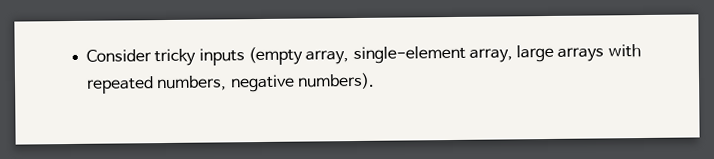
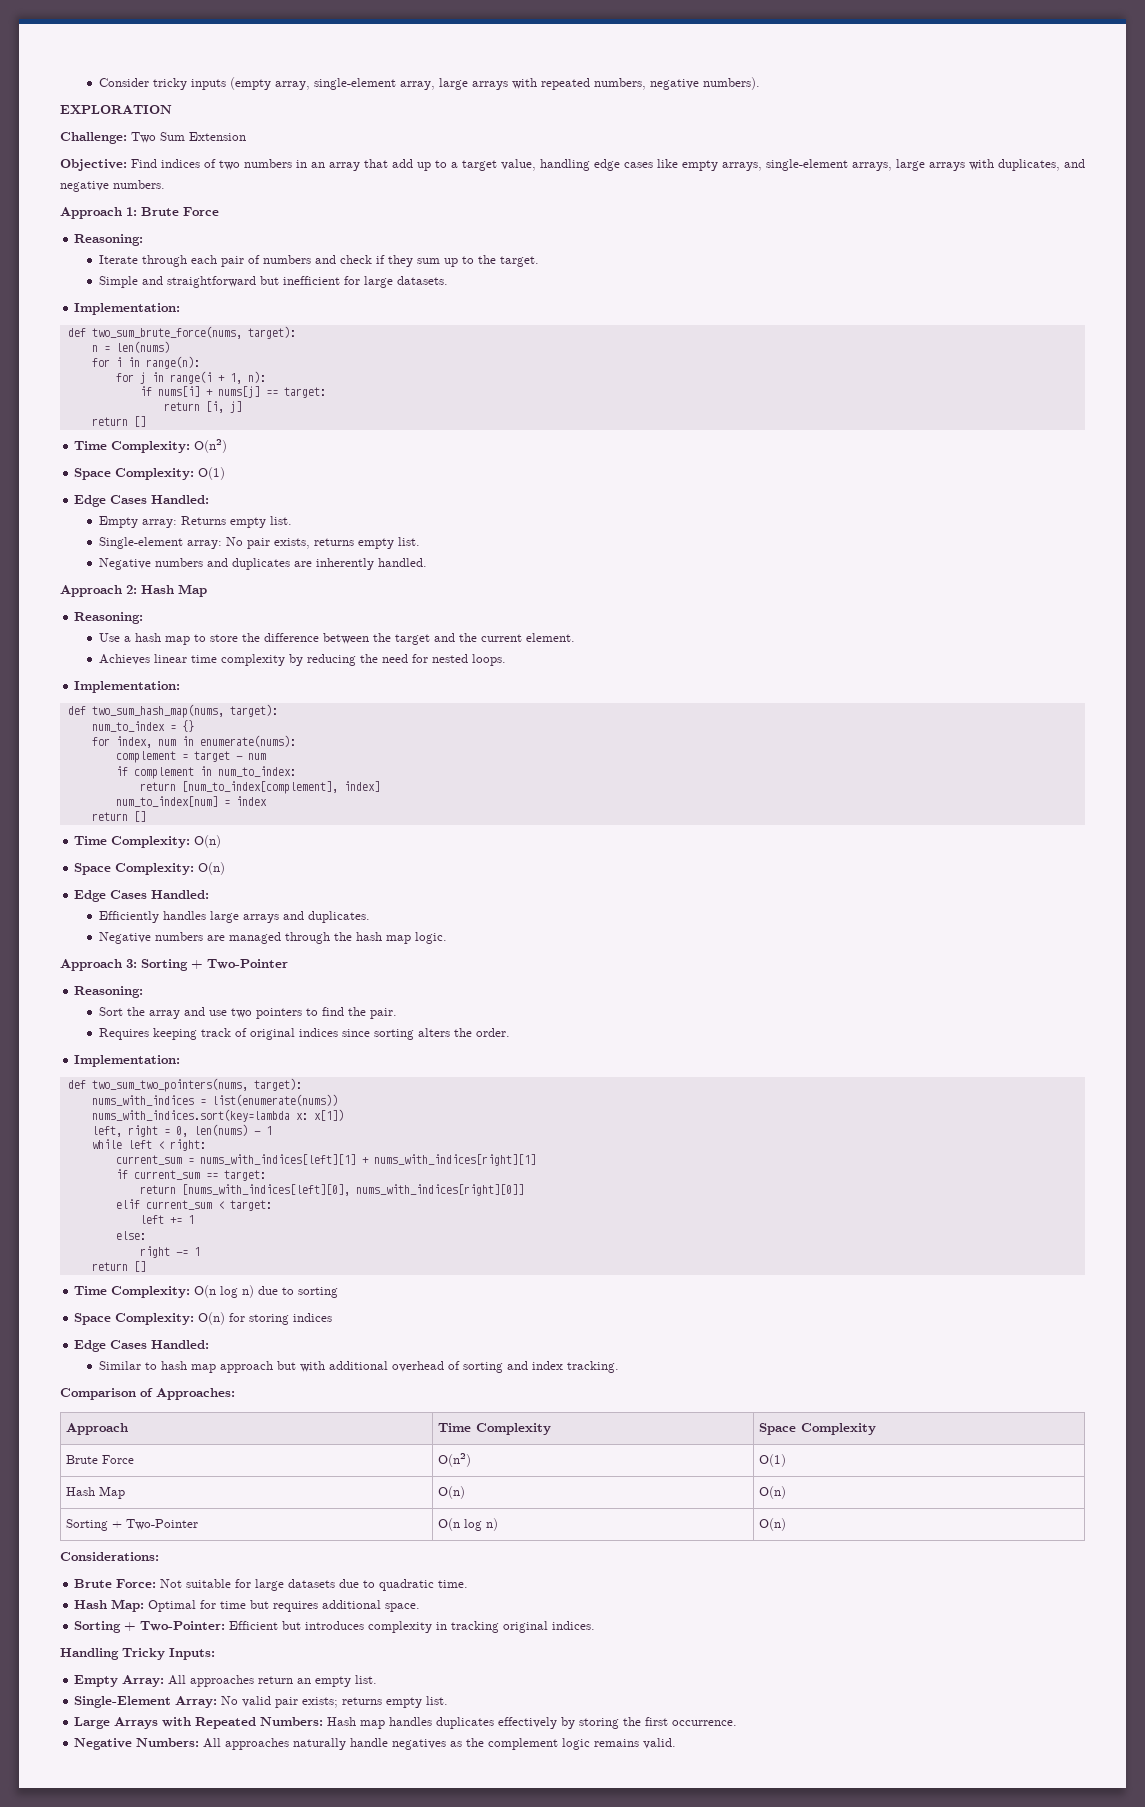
(375, 81) none -> [60,105,172,114] [60,132,246,144] [60,159,1085,171] [60,180,165,192] [60,207,219,219] [74,234,144,246] [98,255,539,267] [98,276,448,288] [74,303,181,315] [67,326,296,339] [91,341,170,353] [91,356,200,369] [115,371,266,384] [139,386,326,398] [163,401,242,413] [91,416,146,427] [74,439,228,453] [74,467,226,480] [74,495,210,507] [98,516,292,528] [98,537,420,549] [98,558,427,570] [60,584,207,597] [74,612,144,624] [98,633,575,645] [98,654,506,666] [74,681,181,693] [67,704,278,718] [91,720,194,732] [91,735,296,748] [115,751,266,763] [115,766,296,779] [139,781,380,794] [115,796,267,807] [91,811,146,822] [74,835,222,848] [74,862,226,875] [74,890,210,902] [98,911,370,923] [98,932,447,944] [60,959,288,971] [74,986,144,998] [98,1007,397,1019] [98,1028,510,1040] [74,1055,181,1067] [67,1078,302,1092] [91,1094,338,1106] [91,1109,344,1122] [91,1124,272,1137] [91,1139,206,1151] [115,1154,536,1166] [115,1169,266,1181] [139,1184,524,1196] [115,1199,272,1211] [139,1215,194,1224] [115,1231,146,1240] [139,1246,200,1258] [91,1261,146,1272] [74,1285,339,1298] [74,1312,333,1325] [74,1340,210,1352] [98,1361,619,1373] [60,1388,235,1400] [66,1423,129,1435] [438,1423,552,1435] [759,1423,877,1435] [66,1455,135,1464] [438,1453,472,1467] [759,1454,787,1467] [66,1486,126,1499] [438,1486,466,1499] [759,1486,787,1499] [66,1519,199,1531] [438,1518,499,1531] [759,1518,787,1531] [60,1552,159,1561] [74,1579,469,1591] [74,1599,421,1612] [74,1621,596,1633] [60,1648,215,1660] [74,1675,378,1687] [74,1696,449,1708] [74,1717,738,1729] [74,1738,677,1750] // EXPLORATION // Challenge: Two Sum Extension // Objective: Find indices of two numbers in an array that add up to a target value, handling edge cases like empty arrays, single-element arrays, large arrays with duplicates, and negative numbers. // Approach 1: Brute Force // Reasoning: // Iterate through each pair of numbers and check if they sum up to the target. // Simple and straightforward but inefficient for large datasets. // Implementation: // def two_sum_brute_force(nums, target): // n = len(nums) // for i in range(n): // for j in range(i + 1, n): // if nums[i] + nums[j] == target: // return [i, j] // return [] // Time Complexity: O(n²) // Space Complexity: O(1) // Edge Cases Handled: // Empty array: Returns empty list. // Single-element array: No pair exists, returns empty list. // Negative numbers and duplicates are inherently handled. // Approach 2: Hash Map // Reasoning: // Use a hash map to store the difference between the target and the current element. // Achieves linear time complexity by reducing the need for nested loops. // Implementation: // def two_sum_hash_map(nums, target): // num_to_index = {} // for index, num in enumerate(nums): // complement = target - num // if complement in num_to_index: // return [num_to_index[complement], index] // num_to_index[num] = index // return [] // Time Complexity: O(n) // Space Complexity: O(n) // Edge Cases Handled: // Efficiently handles large arrays and duplicates. // Negative numbers are managed through the hash map logic. // Approach 3: Sorting + Two-Pointer // Reasoning: // Sort the array and use two pointers to find the pair. // Requires keeping track of original indices since sorting alters the order. // Implementation: // def two_sum_two_pointers(nums, target): // nums_with_indices = list(enumerate(nums)) // nums_with_indices.sort(key=lambda x: x[1]) // left, right = 0, len(nums) - 1 // while left < right: // current_sum = nums_with_indices[left][1] + nums_with_indices[right][1] // if current_sum == target: // return [nums_with_indices[left][0], nums_with_indices[right][0]] // elif current_sum < target: // left += 1 // else: // right -= 1 // return [] // Time Complexity: O(n log n) due to sorting // Space Complexity: O(n) for storing indices // Edge Cases Handled: // Similar to hash map approach but with additional overhead of sorting and index tracking. // Comparison of Approaches: // Approach | Time Complexity | Space Complexity // Brute Force | O(n²) | O(1) // Hash Map | O(n) | O(n) // Sorting + Two-Pointer | O(n log n) | O(n) // Considerations: // Brute Force: Not suitable for large datasets due to quadratic time. // Hash Map: Optimal for time but requires additional space. // Sorting + Two-Pointer: Efficient but introduces complexity in tracking original indices. // Handling Tricky Inputs: // Empty Array: All approaches return an empty list. // Single-Element Array: No valid pair exists; returns empty list. // Large Arrays with Repeated Numbers: Hash map handles duplicates effectively by storing the first occurrence. // Negative Numbers: All approaches naturally handle negatives as the complement logic remains valid.

